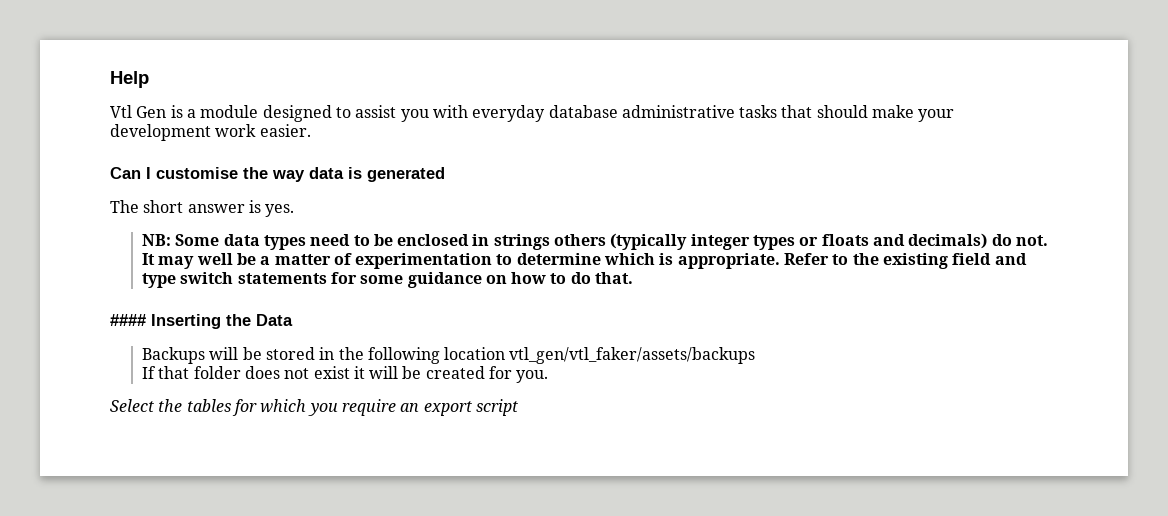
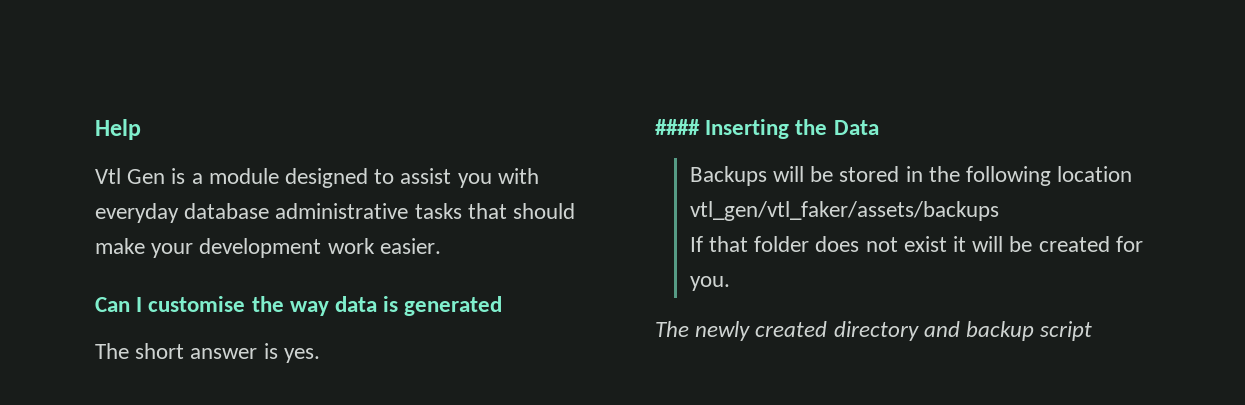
[141,233,1048,250] [141,253,1027,269] [141,272,634,288] // NB: Some data types need to be enclosed in strings others (typically integer types or floats and decimals) do not. It may well be a matter of experimentation to determine which is appropriate. Refer to the existing field and type switch statements for some guidance on how to do that. -> (320, 355) none
[110,399,472,416] Select the tables for which you require an export -> [655,321,1035,341] The newly created directory and backup

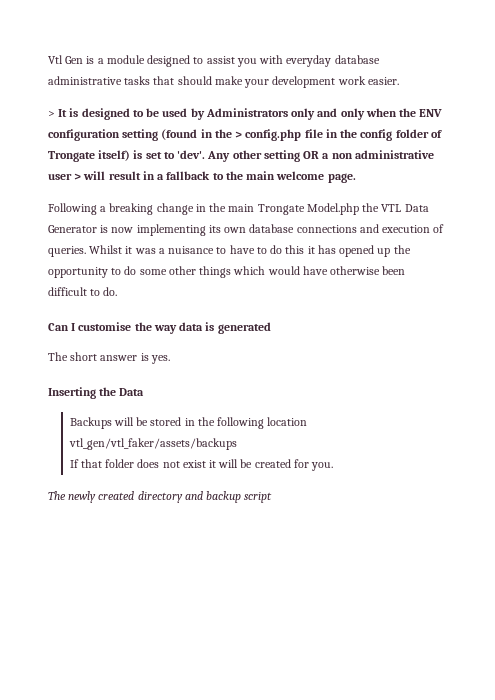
[95,119,141,140] Help // -> (48, 59) none
(441, 246) none -> [48,108,443,120] [48,129,442,141] [48,150,434,162] [48,171,356,183] [48,203,429,215] [48,224,445,236] [48,245,411,257] [48,266,406,278] [48,287,118,296] // > It is designed to be used by Administrators only and only when the ENV configuration setting (found in the > config.php file in the config folder of Trongate itself) is set to 'dev'. Any other setting OR a non administrative user > will result in a fallback to the main welcome page. // Following a breaking change in the main Trongate Model.php the VTL Data Generator is now implementing its own database connections and execution of queries. Whilst it was a nuisance to have to do this it has opened up the opportunity to do some other things which would have otherwise been difficult to do.
[655,119,700,135] #### -> (170, 359) none

